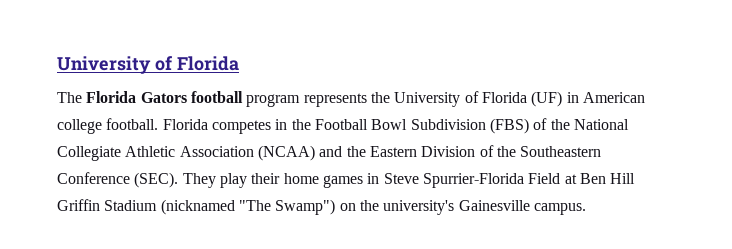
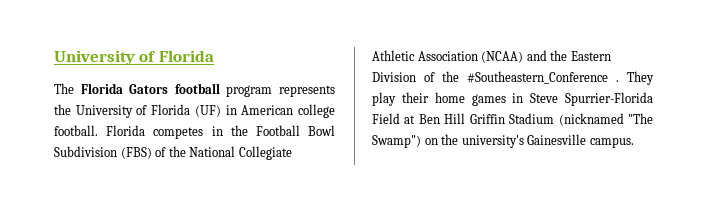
[520,146,602,157] [57,172,179,188] Southeastern Conference (SEC). -> [467,71,619,84] #Southeastern_Conference .

